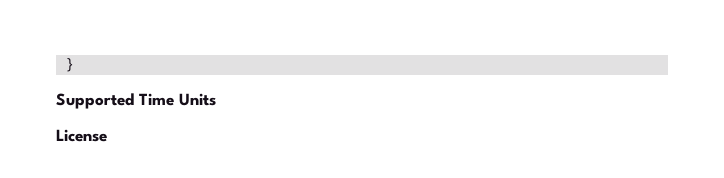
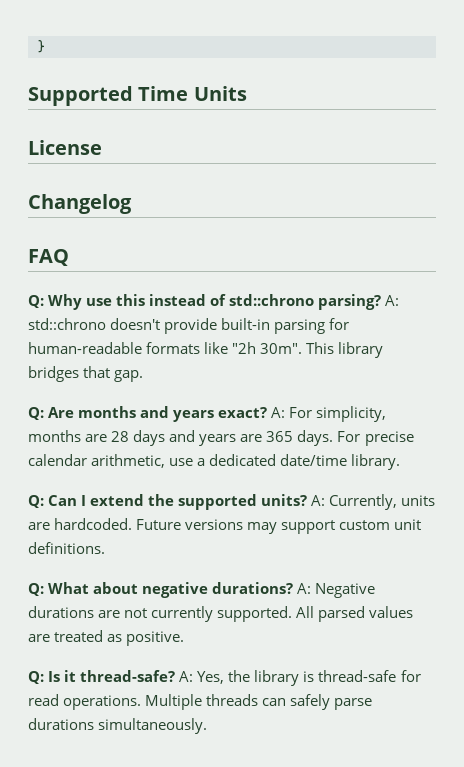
(107, 135) none -> [28,194,132,214] [28,249,69,266] [28,294,400,310] [28,318,350,334] [28,342,384,358] [28,366,144,382] [28,406,387,422] [28,430,414,446] [28,454,401,470] [28,494,436,510] [28,518,422,534] [28,542,105,554] [28,582,376,598] [28,606,414,622] [28,630,185,646] [28,670,421,686] [28,694,373,710] [28,718,208,734] // Changelog // FAQ // Q: Why use this instead of std::chrono parsing? A: std::chrono doesn't provide built-in parsing for human-readable formats like "2h 30m". This library bridges that gap. // Q: Are months and years exact? A: For simplicity, months are 28 days and years are 365 days. For precise calendar arithmetic, use a dedicated date/time library. // Q: Can I extend the supported units? A: Currently, units are hardcoded. Future versions may support custom unit definitions. // Q: What about negative durations? A: Negative durations are not currently supported. All parsed values are treated as positive. // Q: Is it thread-safe? A: Yes, the library is thread-safe for read operations. Multiple threads can safely parse durations simultaneously.

